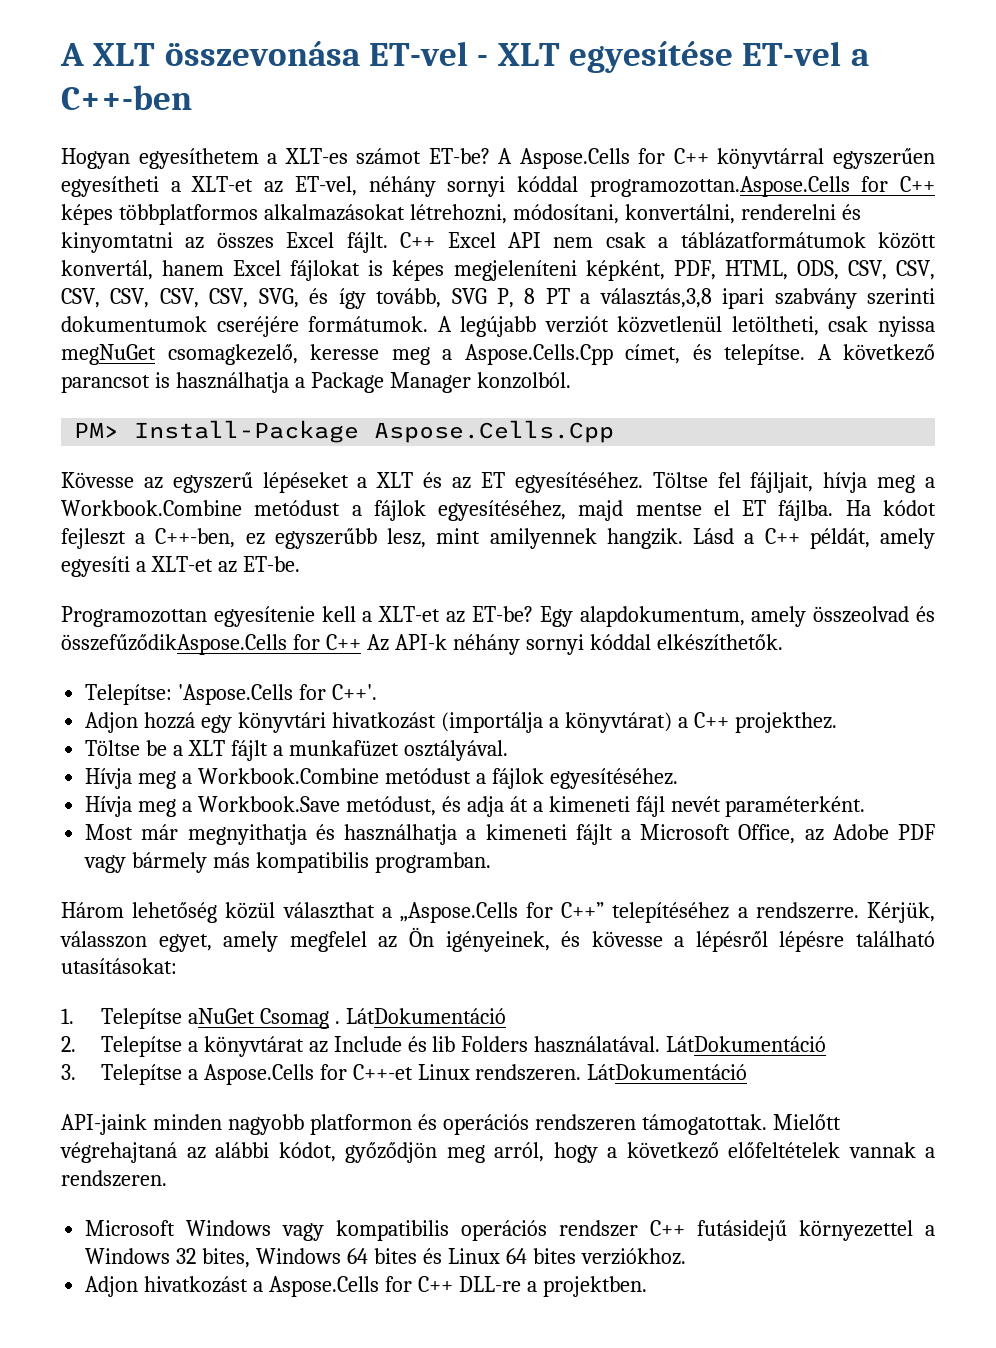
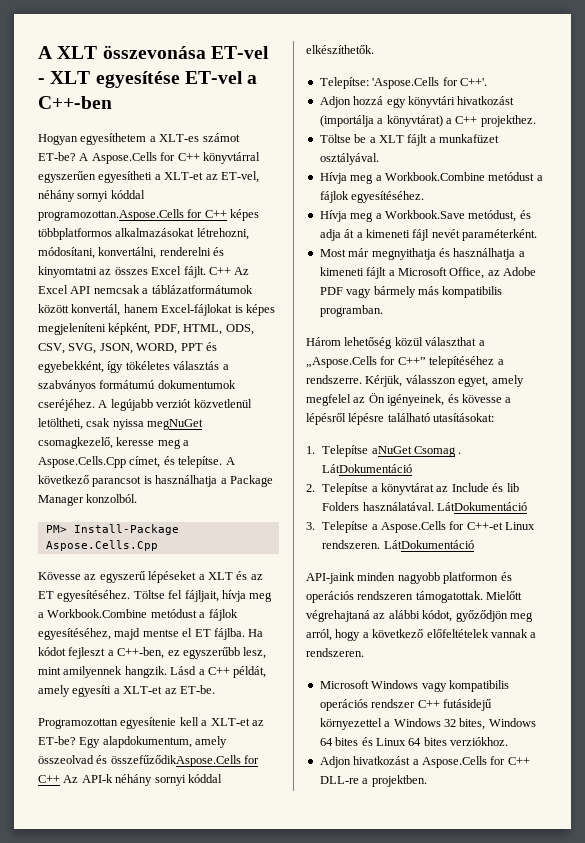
(436, 240) none -> [234,267,250,275] Az
[553,232,646,248] nem csak -> [93,285,140,294] nemcsak
[233,260,361,281] Excel fájlokat -> [161,304,233,316] Excel-fájlokat
[896,260,936,280] [61,288,935,309] [61,316,429,337] CSV, CSV, CSV, CSV, CSV, SVG, és így tovább, SVG P, 8 PT a választás,3,8 ipari szabvány szerinti dokumentumok cseréjére formátumok. -> [68,342,217,354] [38,361,229,373] [38,380,236,392] [38,399,95,411] SVG, JSON, WORD, PPT és egyebekként, így tökéletes választás a szabványos formátumú dokumentumok cseréjéhez.

